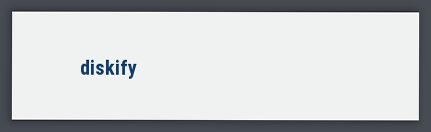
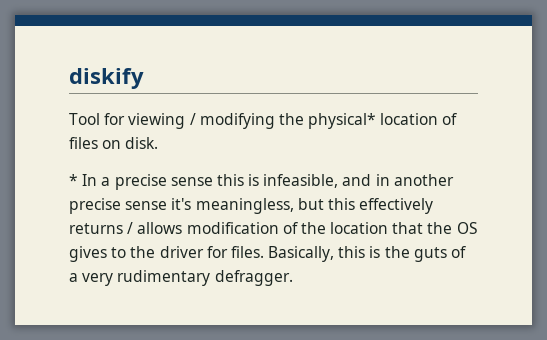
(138, 69) none -> [69,113,458,129] [69,137,159,149] [69,174,454,190] [69,198,434,214] [69,222,478,234] [69,246,467,262] [69,270,293,286] // Tool for viewing / modifying the physical* location of files on disk. // * In a precise sense this is infeasible, and in another precise sense it's meaningless, but this effectively returns / allows modification of the location that the OS gives to the driver for files. Basically, this is the guts of a very rudimentary defragger.

